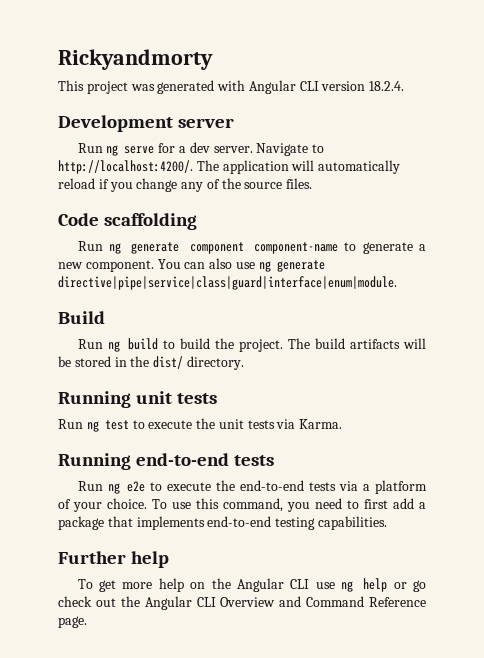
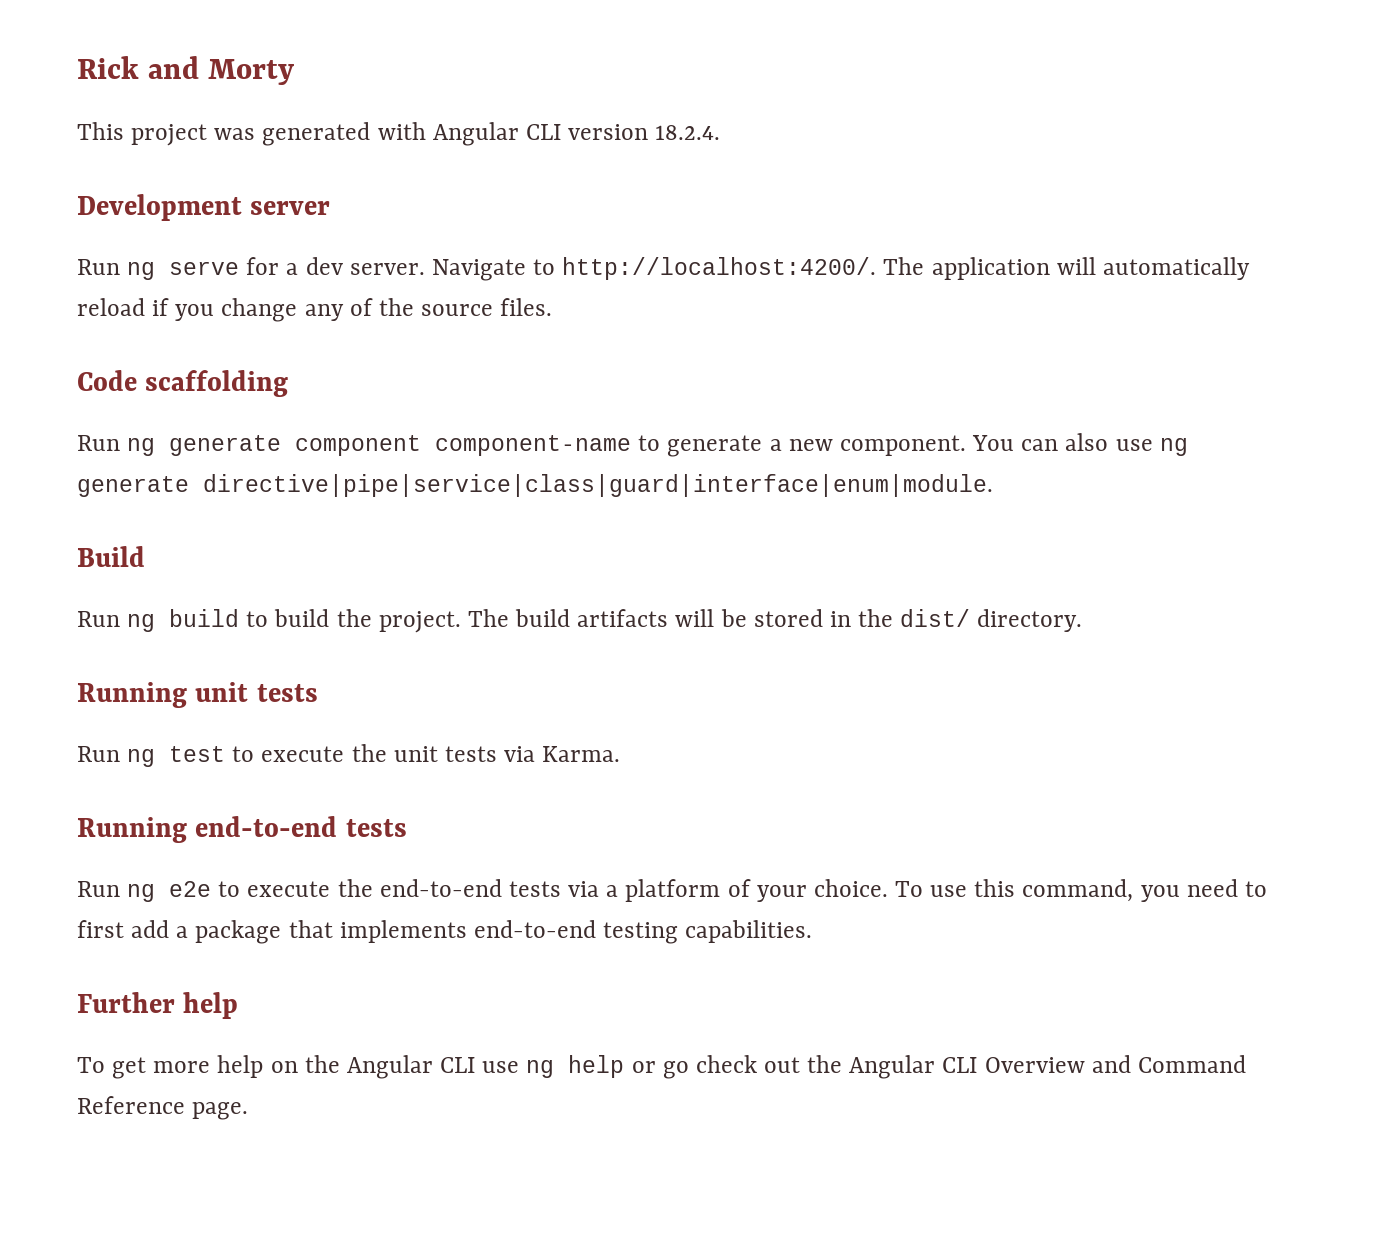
[58,49,213,70] Rickyandmorty -> [77,56,295,85] Rick and Morty

